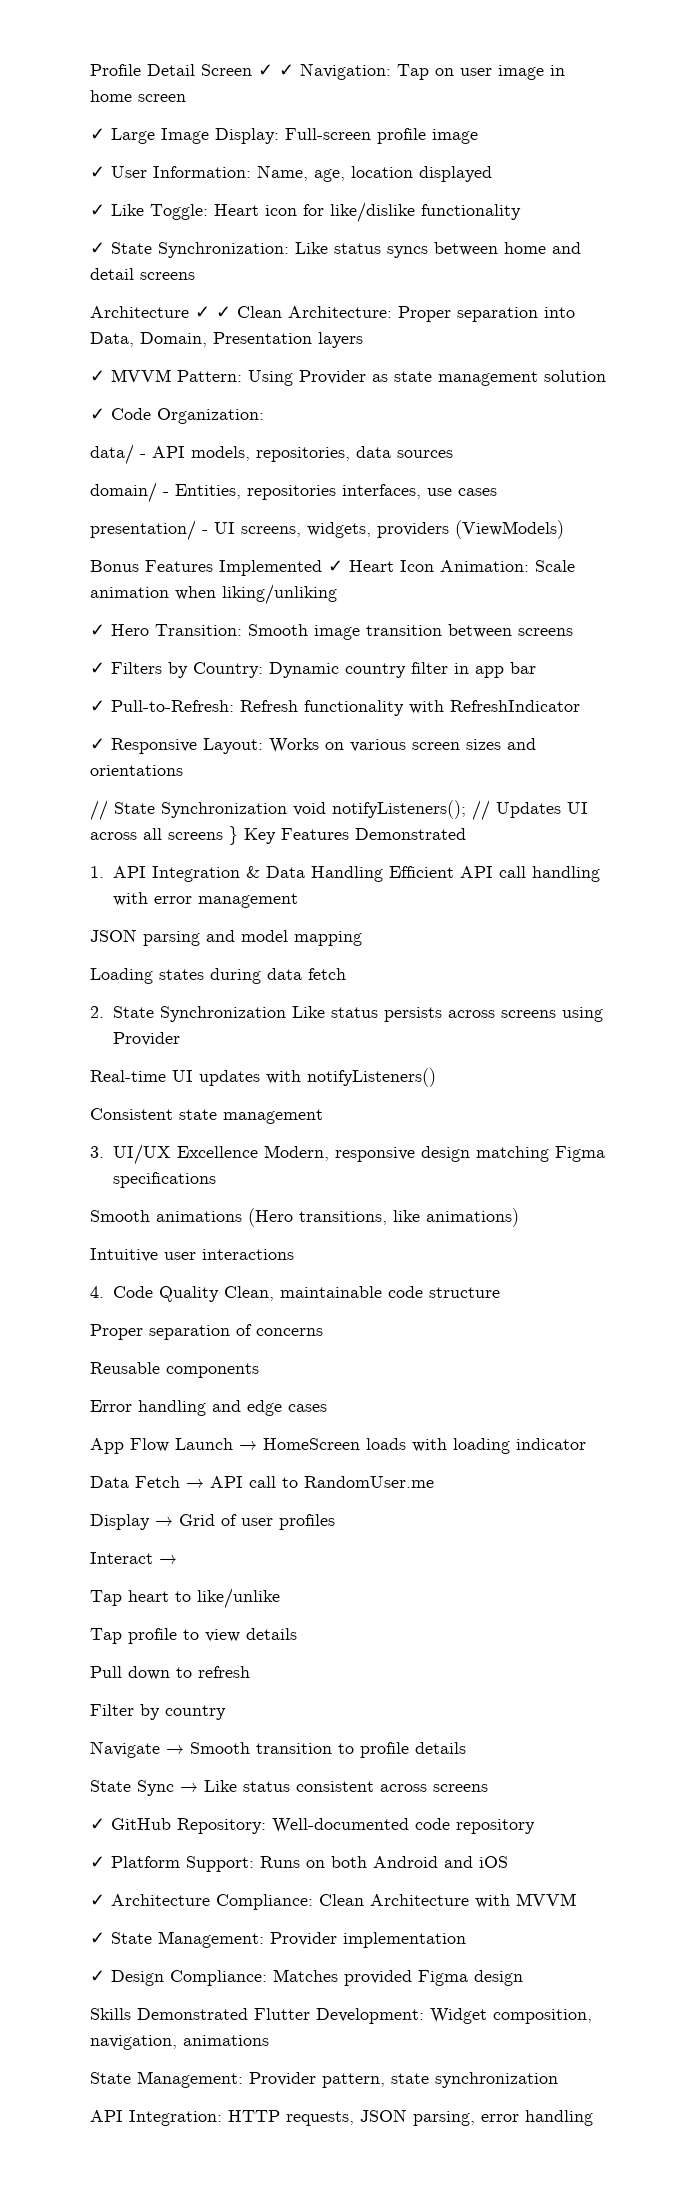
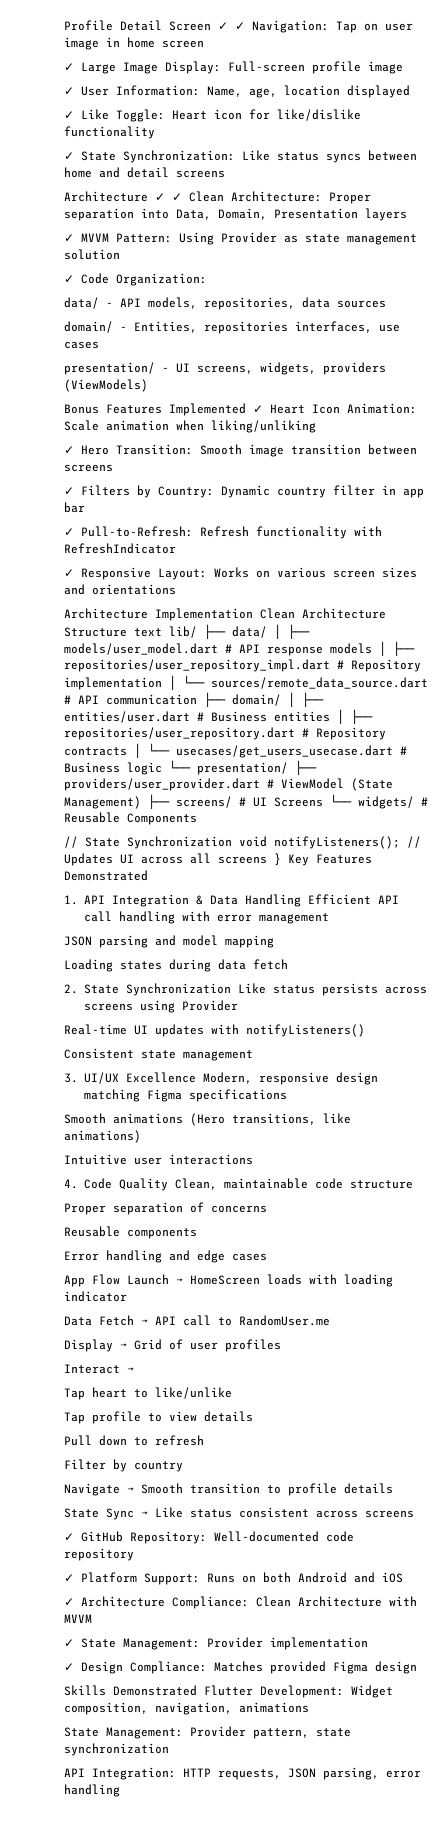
(183, 770) none -> [64,608,386,621] [64,624,310,639] [64,641,415,656] [64,659,421,672] [64,675,428,690] [64,692,324,707] [64,709,373,724] [64,727,386,740] [64,743,407,758] [64,760,317,775] [64,778,393,791] [64,794,428,809] [64,812,197,825] // Architecture Implementation Clean Architecture Structure text lib/ ├── data/ │ ├── models/user_model.dart # API response models │ ├── repositories/user_repository_impl.dart # Repository implementation │ └── sources/remote_data_source.dart # API communication ├── domain/ │ ├── entities/user.dart # Business entities │ ├── repositories/user_repository.dart # Repository contracts │ └── usecases/get_users_usecase.dart # Business logic └── presentation/ ├── providers/user_provider.dart # ViewModel (State Management) ├── screens/ # UI Screens └── widgets/ # Reusable Components

